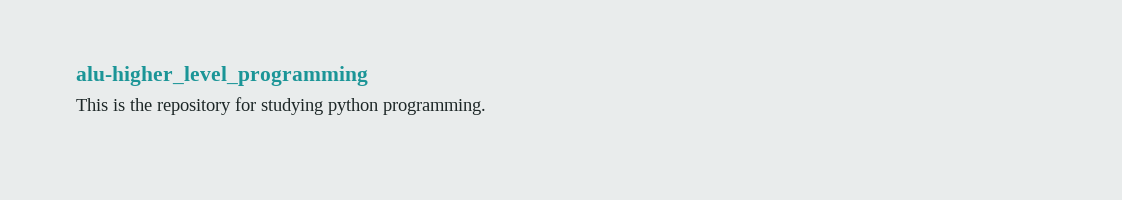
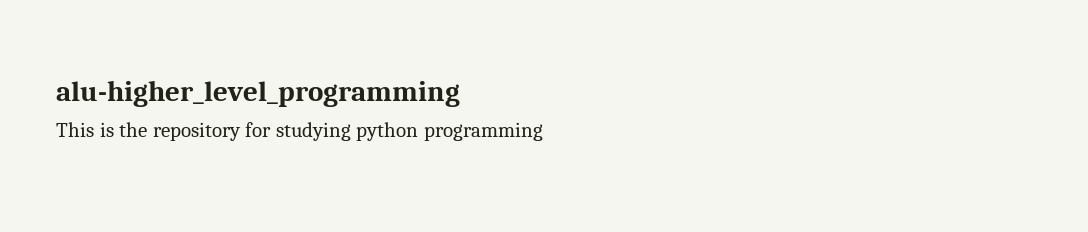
[383,99,486,115] programming. -> [423,122,543,141] programming

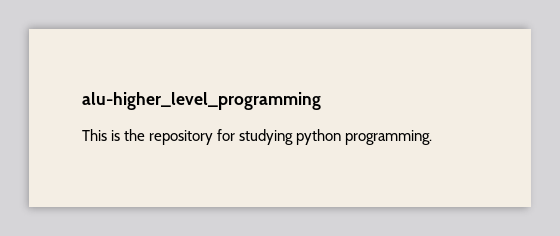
[423,122,543,141] programming -> [345,130,433,145] programming.

